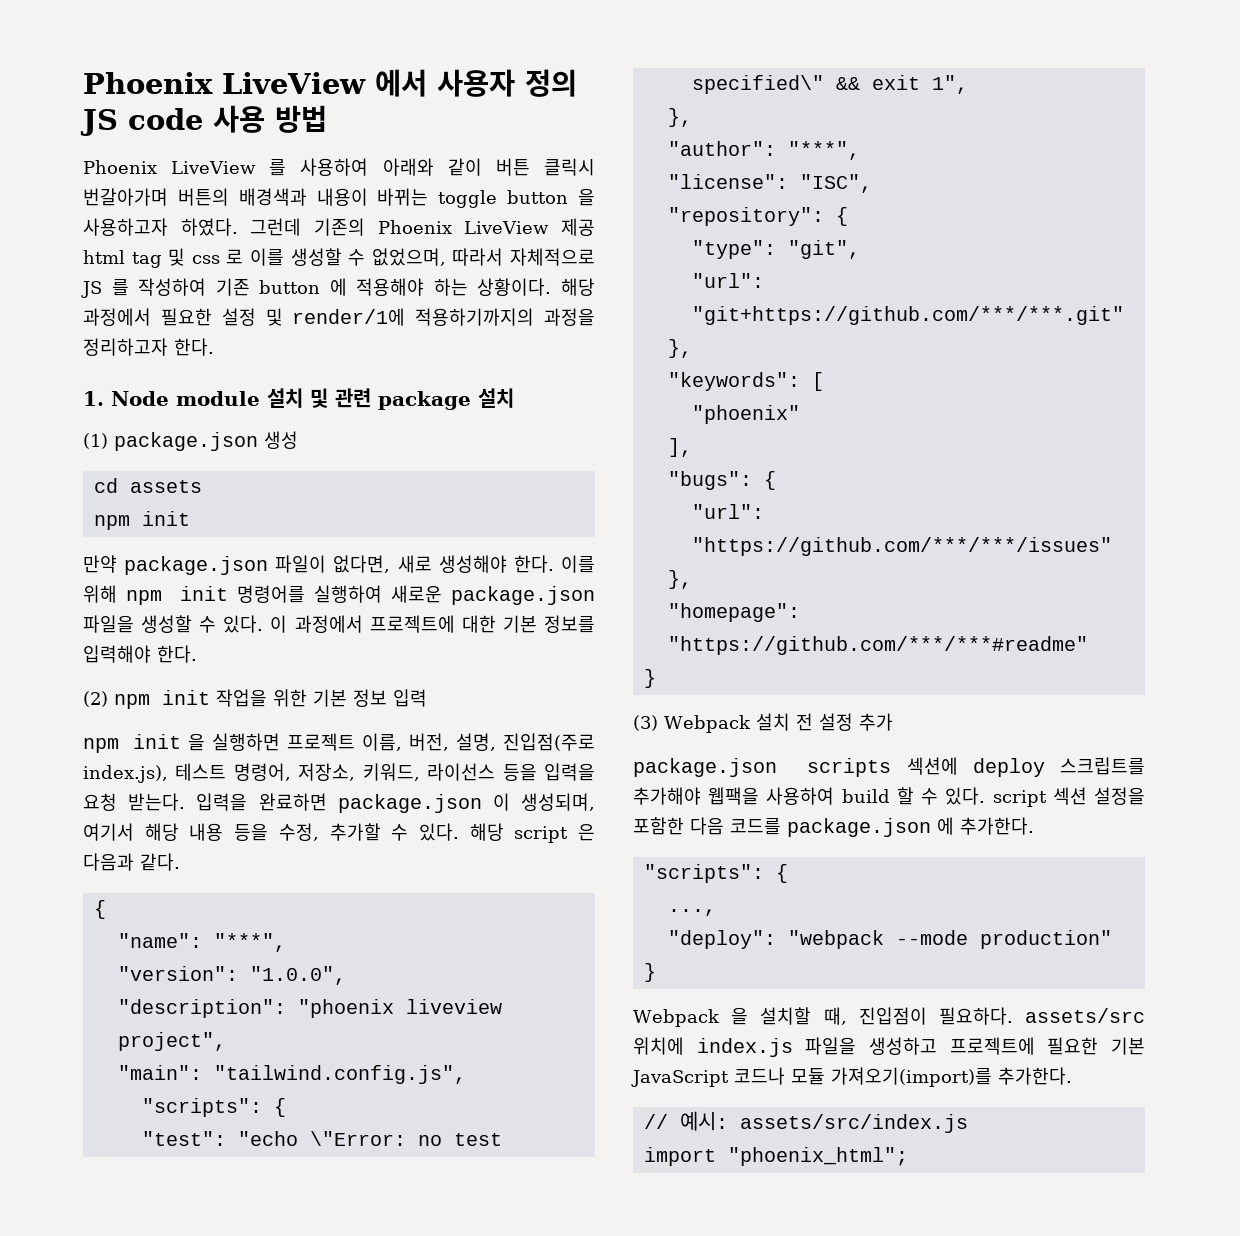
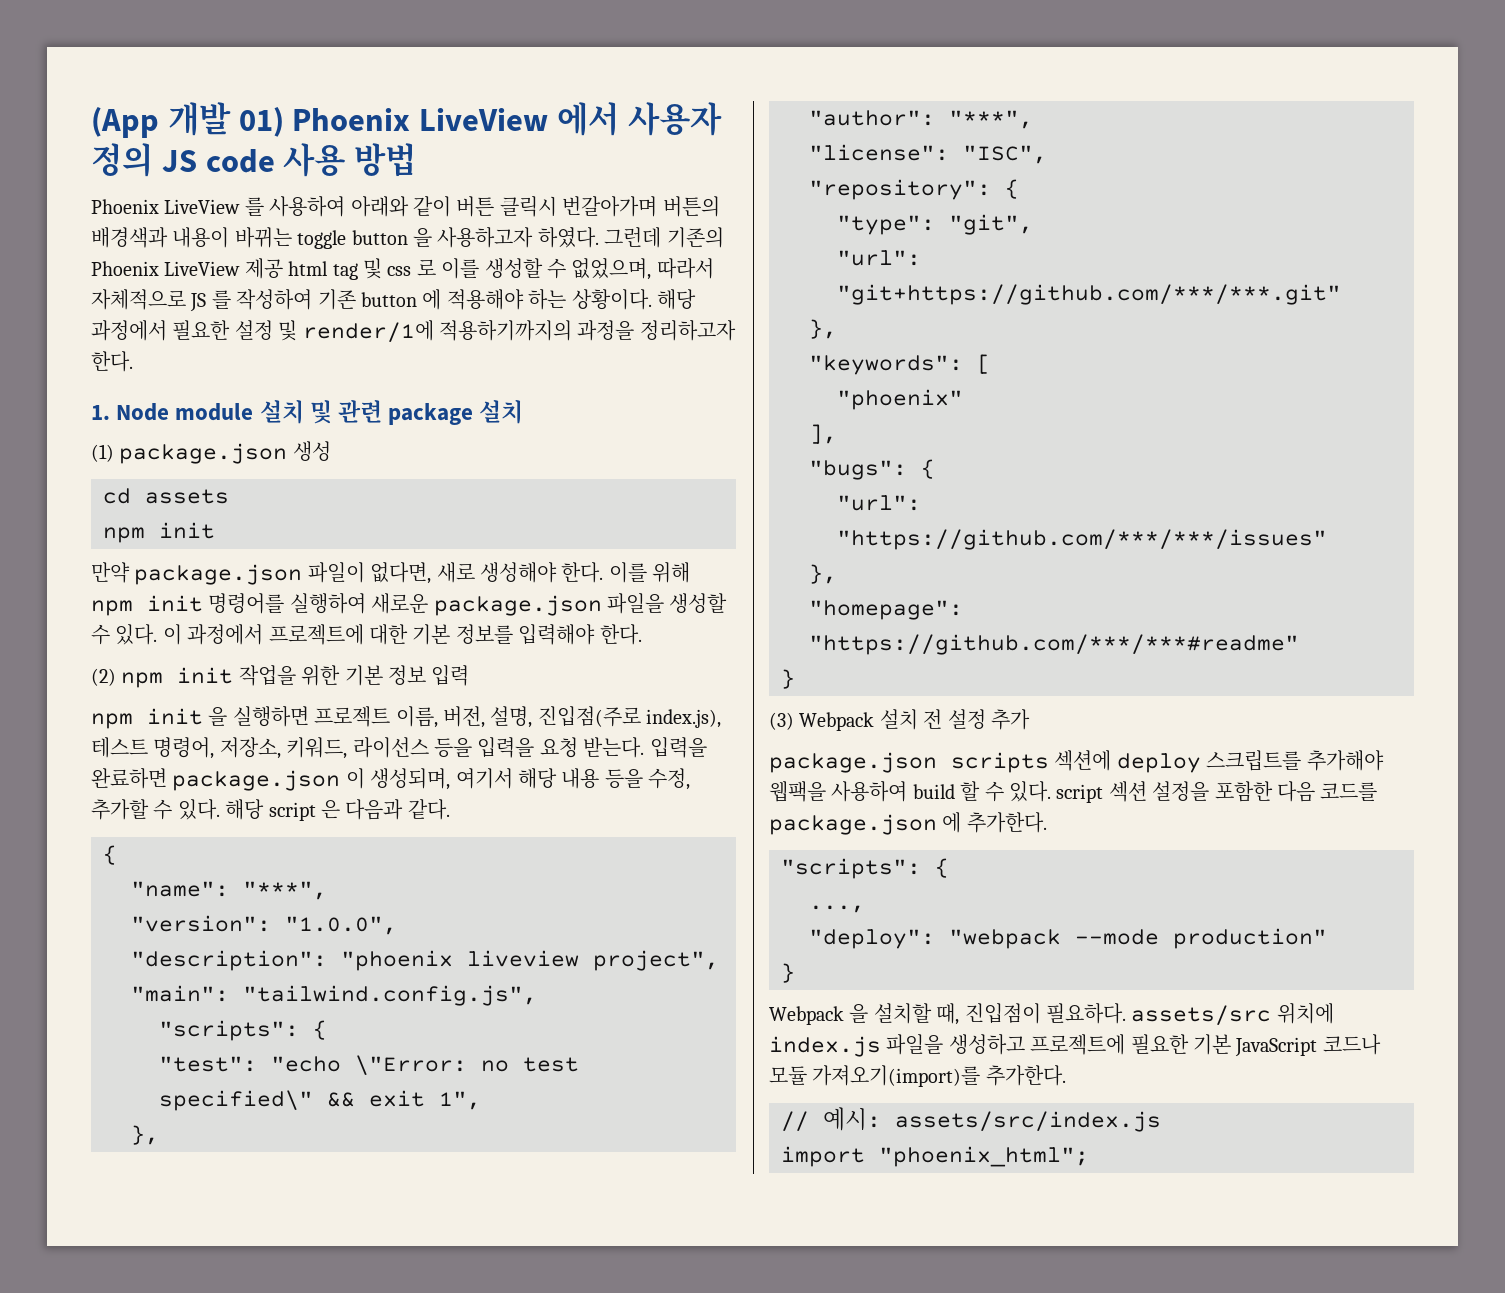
(83, 83) none -> [91,102,284,138] (App 개발 01)

